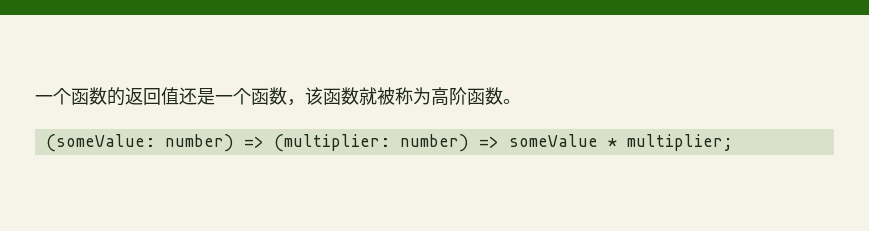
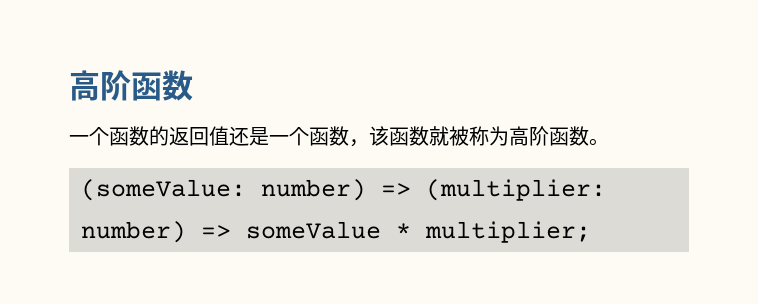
(35, 99) none -> [69,70,193,101] 高阶函数 //

